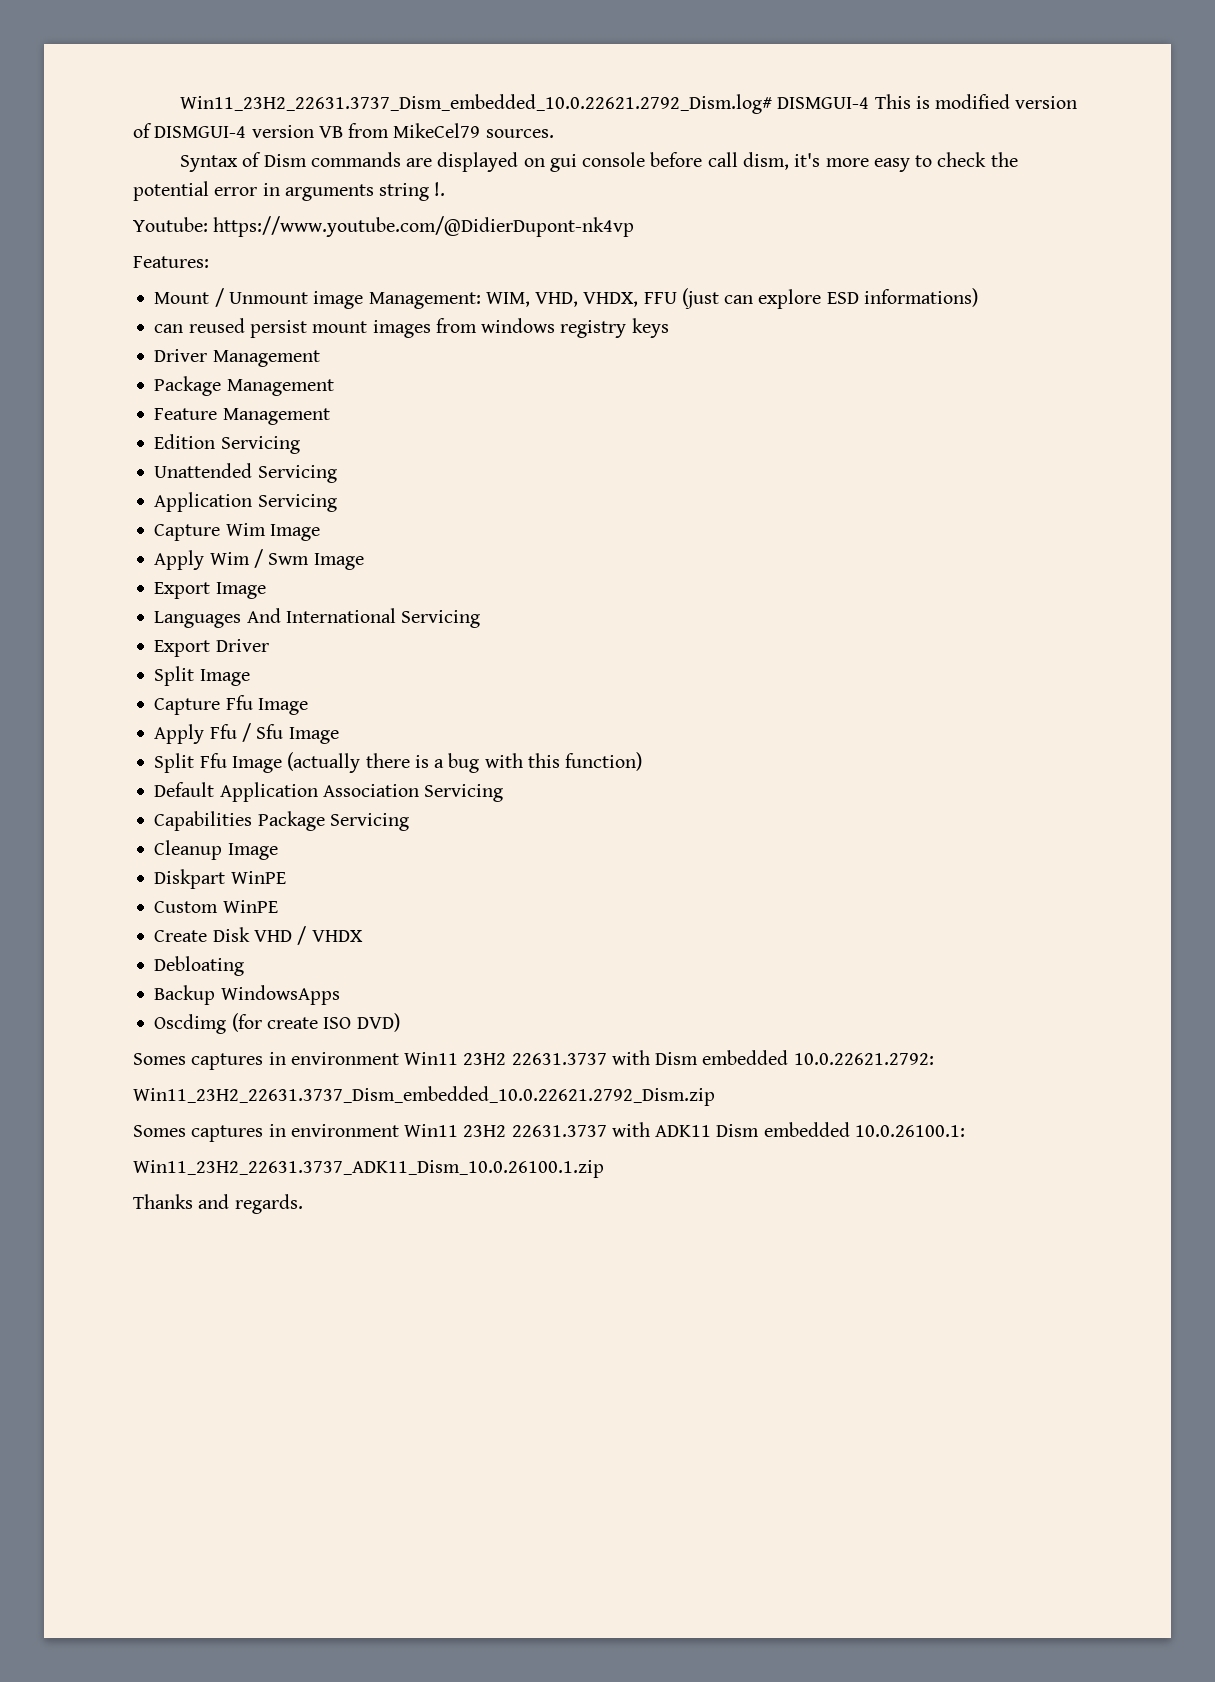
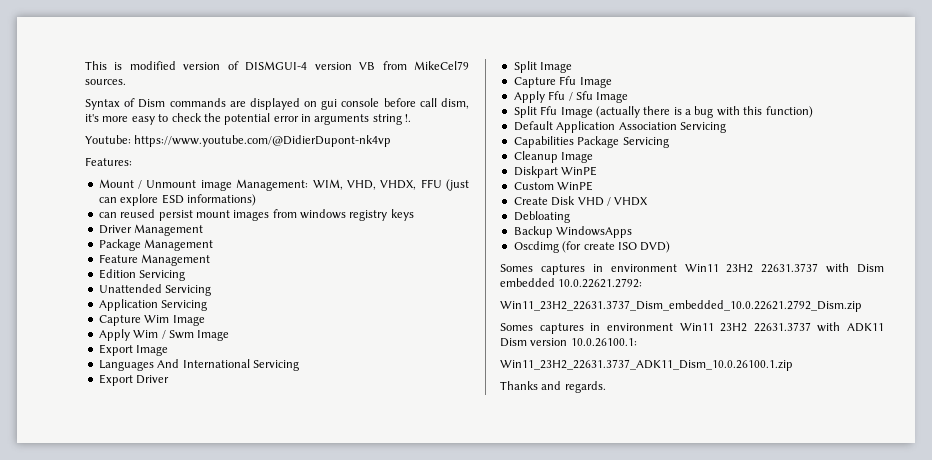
[180,94,870,114] Win11_23H2_22631.3737_Dism_embedded_10.0.22621.2792_Dism.log# DISMGUI-4 -> (85, 65) none
[763,1122,850,1137] embedded -> [530,338,568,346] version

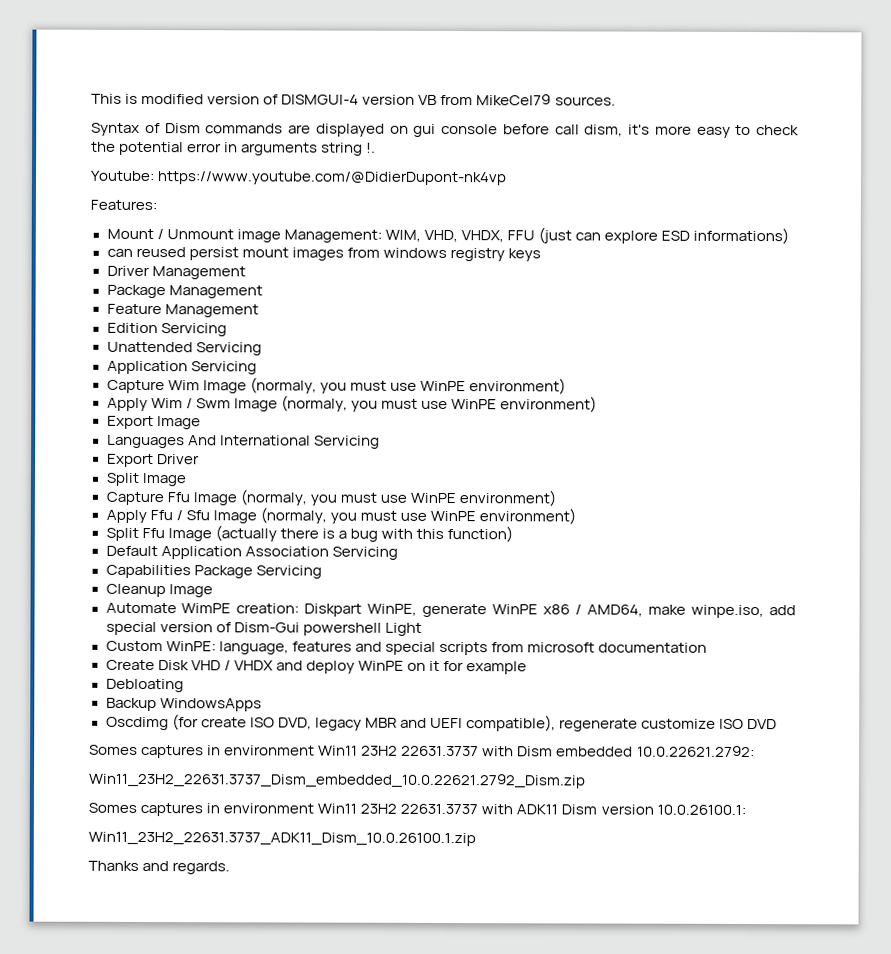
(205, 320) none -> [249,377,566,395] (normaly, you must use WinPE environment)
(230, 335) none -> [280,395,597,413] (normaly, you must use WinPE environment)
(612, 82) none -> [239,489,556,507] (normaly, you must use WinPE environment)
(629, 97) none -> [259,507,576,525] (normaly, you must use WinPE environment)
[513,166,598,178] [513,181,594,191] Diskpart WinPE // Custom WinPE -> [105,602,796,619] [105,621,422,636] [105,640,707,656] Automate WimPE creation: Diskpart WinPE, generate WinPE x86 / AMD64, make winpe.iso, add special version of Dism-Gui powershell Light // Custom WinPE: language, features and special scripts from microsoft documentation
(649, 201) none -> [275,660,528,675] and deploy WinPE on it for example
[640,241,671,253] DVD) -> [277,715,778,732] DVD, legacy MBR and UEFI compatible), regenerate customize ISO DVD

